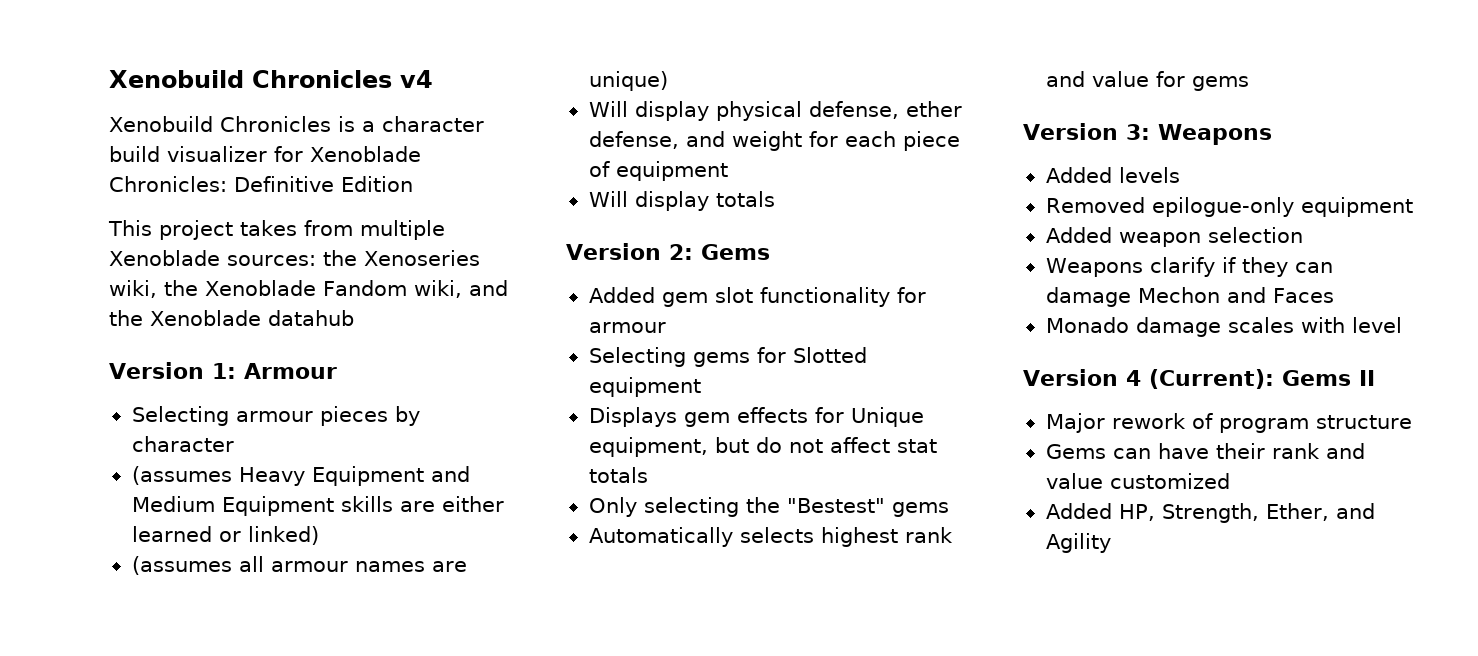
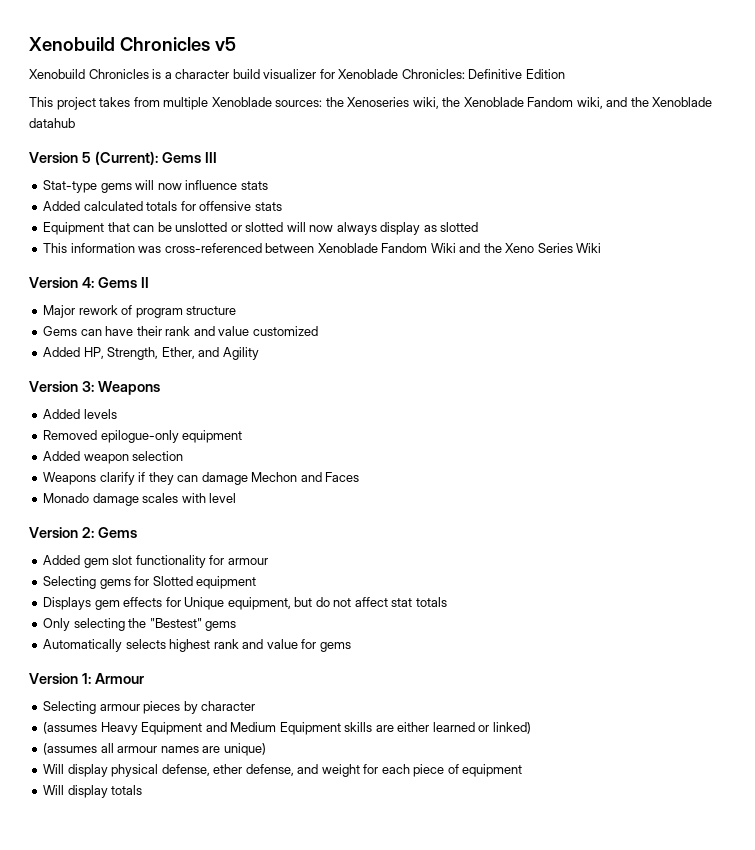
[109,70,433,88] Xenobuild Chronicles v4 -> [29,37,236,51] Xenobuild Chronicles v5
(354, 318) none -> [29,151,217,165] [43,180,268,193] [43,201,282,211] [43,222,479,235] [43,243,602,253] [29,277,149,288] [43,305,237,318] [43,326,318,336] [43,347,259,360] [29,381,160,395] [43,409,117,419] [43,430,243,443] [43,451,184,464] [43,472,360,485] [43,493,237,506] [29,527,137,538] [43,555,268,568] [43,576,257,589] [43,597,447,610] [43,618,237,631] [43,639,351,652] // Version 5 (Current): Gems III // Stat-type gems will now influence stats // Added calculated totals for offensive stats // Equipment that can be unslotted or slotted will now always display as slotted // This information was cross-referenced between Xenoblade Fandom Wiki and the Xeno Series Wiki // Version 4: Gems II // Major rework of program structure // Gems can have their rank and value customized // Added HP, Strength, Ether, and Agility // Version 3: Weapons // Added levels // Removed epilogue-only equipment // Added weapon selection // Weapons clarify if they can damage Mechon and Faces // Monado damage scales with level // Version 2: Gems // Added gem slot functionality for armour // Selecting gems for Slotted equipment // Displays gem effects for Unique equipment, but do not affect stat totals // Only selecting the "Bestest" gems // Automatically selects highest rank and value for gems
[566,243,770,260] [588,287,926,307] [588,322,666,333] [588,347,867,367] [588,377,701,397] [588,407,924,427] [588,437,937,457] [588,467,648,483] [588,497,949,517] [588,527,953,547] [1045,71,1249,91] [1023,123,1272,145] [1045,167,1180,183] [1045,197,1413,217] [1045,227,1303,247] [1045,257,1333,277] [1045,287,1334,307] [1045,317,1402,337] [1023,369,1375,389] [1045,413,1412,433] [1045,443,1365,459] [1045,473,1230,489] [1045,503,1375,523] [1045,533,1111,553] // Version 2: Gems // Added gem slot functionality for armour // Selecting gems for Slotted equipment // Displays gem effects for Unique equipment, but do not affect stat totals // Only selecting the "Bestest" gems // Automatically selects highest rank and value for gems // Version 3: Weapons // Added levels // Removed epilogue-only equipment // Added weapon selection // Weapons clarify if they can damage Mechon and Faces // Monado damage scales with level // Version 4 (Current): Gems II // Major rework of program structure // Gems can have their rank and value customized // Added HP, Strength, Ether, and Agility -> (143, 790) none

